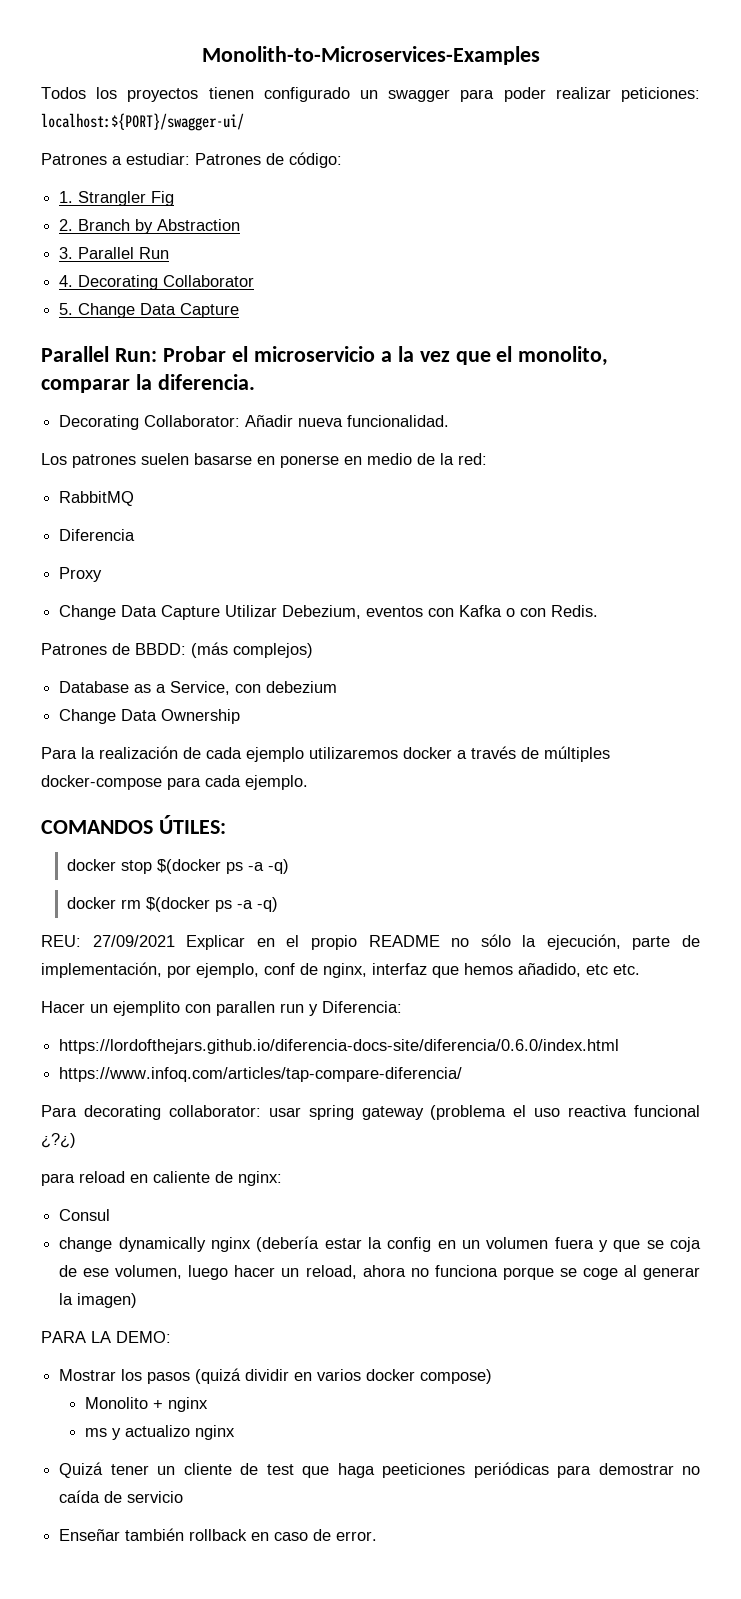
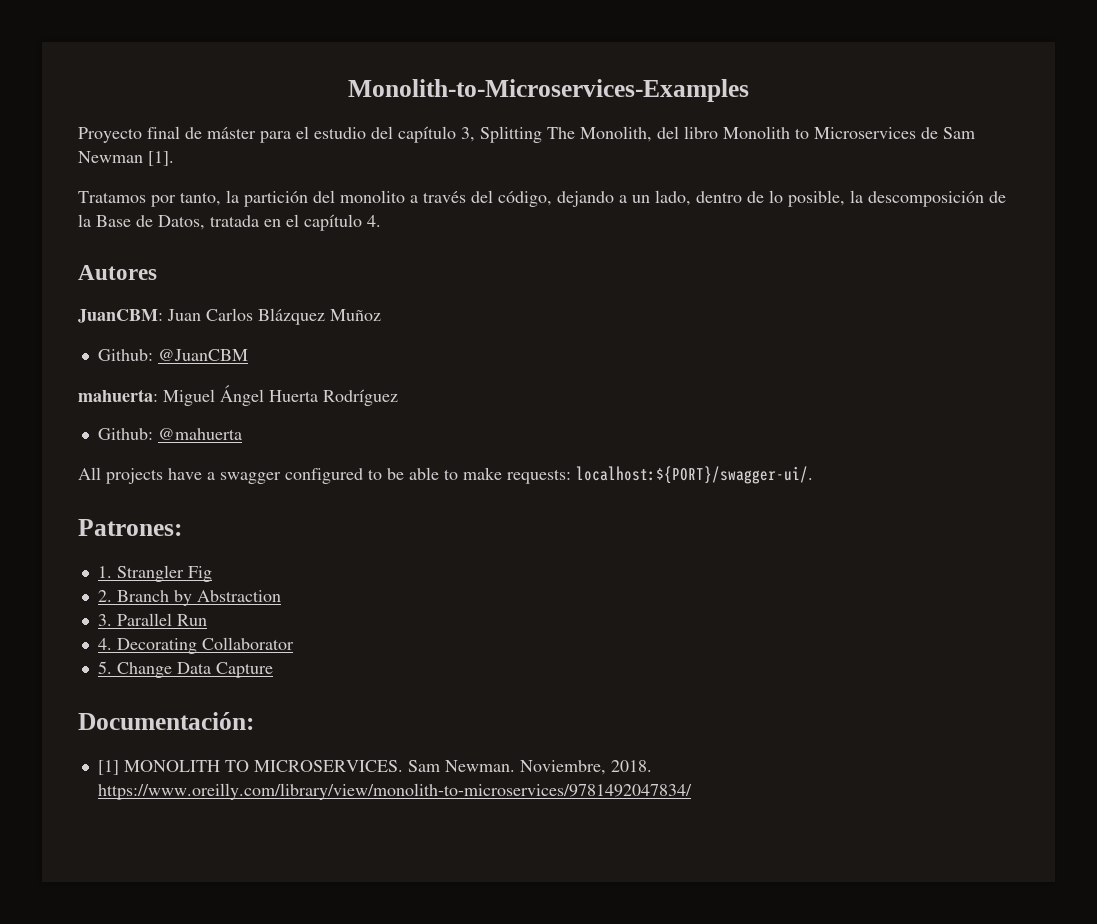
[41,87,700,102] [41,113,244,131] [41,152,342,168] Todos los proyectos tienen configurado un swagger para poder realizar peticiones: localhost:${PORT}/swagger-ui/ // Patrones a estudiar: Patrones de código: -> [78,126,975,143] [78,151,174,166] [78,190,1006,207] [78,214,381,231] [78,265,157,280] [78,308,381,325] [97,349,248,361] [78,385,398,406] [97,428,242,440] [78,466,813,484] [78,519,182,536] Proyecto final de máster para el estudio del capítulo 3, Splitting The Monolith, del libro Monolith to Microservices de Sam Newman [1]. // Tratamos por tanto, la partición del monolito a través del código, dejando a un lado, dentro de lo posible, la descomposición de la Base de Datos, tratada en el capítulo 4. // Autores // JuanCBM: Juan Carlos Blázquez Muñoz // Github: @JuanCBM // mahuerta: Miguel Ángel Huerta Rodríguez // Github: @mahuerta // All projects have a swagger configured to be able to make requests: localhost:${PORT}/swagger-ui/. // Patrones:
[41,346,609,366] [41,374,255,393] [59,415,450,430] [41,453,487,468] [59,491,135,506] [59,529,136,541] [59,567,103,582] [59,605,599,620] [41,642,313,658] [59,681,338,695] [59,709,241,724] [41,746,610,762] [41,775,308,790] [41,815,226,834] [66,859,289,874] [66,897,278,912] [41,934,700,950] [41,962,640,978] [41,1001,402,1016] [59,1039,620,1054] [59,1067,463,1082] [41,1105,700,1120] [41,1133,76,1148] [41,1171,282,1186] [59,1209,111,1221] [59,1236,701,1252] [59,1265,701,1280] [59,1293,138,1308] [41,1331,171,1343] [59,1368,493,1384] [84,1397,208,1412] [84,1425,235,1440] [59,1462,700,1478] [59,1490,184,1503] [59,1528,378,1541] Parallel Run: Probar el microservicio a la vez que el monolito, comparar la diferencia. // Decorating Collaborator: Añadir nueva funcionalidad. // Los patrones suelen basarse en ponerse en medio de la red: // RabbitMQ // Diferencia // Proxy // Change Data Capture Utilizar Debezium, eventos con Kafka o con Redis. // Patrones de BBDD: (más complejos) // Database as a Service, con debezium // Change Data Ownership // Para la realización de cada ejemplo utilizaremos docker a través de múltiples docker-compose para cada ejemplo. // COMANDOS ÚTILES: // docker stop $(docker ps -a -q) // docker rm $(docker ps -a -q) // REU: 27/09/2021 Explicar en el propio README no sólo la ejecución, parte de implementación, por ejemplo, conf de nginx, interfaz que hemos añadido, etc etc. // Hacer un ejemplito con parallen run y Diferencia: // https://lordofthejars.github.io/diferencia-docs-site/diferencia/0.6.0/index.html // https://www.infoq.com/articles/tap-compare-diferencia/ // Para decorating collaborator: usar spring gateway (problema el uso reactiva funcional ¿?¿) // para reload en caliente de nginx: // Consul // change dynamically nginx (debería estar la config en un volumen fuera y que se coja de ese volumen, luego hacer un reload, ahora no funciona porque se coge al generar la imagen) // PARA LA DEMO: // Mostrar los pasos (quizá dividir en varios docker compose) // Monolito + nginx // ms y actualizo nginx // Quizá tener un cliente de test que haga peeticiones periódicas para demostrar no caída de servicio // Enseñar también rollback en caso de error. -> [78,712,254,730] [97,760,652,775] [97,783,692,800] Documentación: // [1] MONOLITH TO MICROSERVICES. Sam Newman. Noviembre, 2018. https://www.oreilly.com/library/view/monolith-to-microservices/9781492047834/

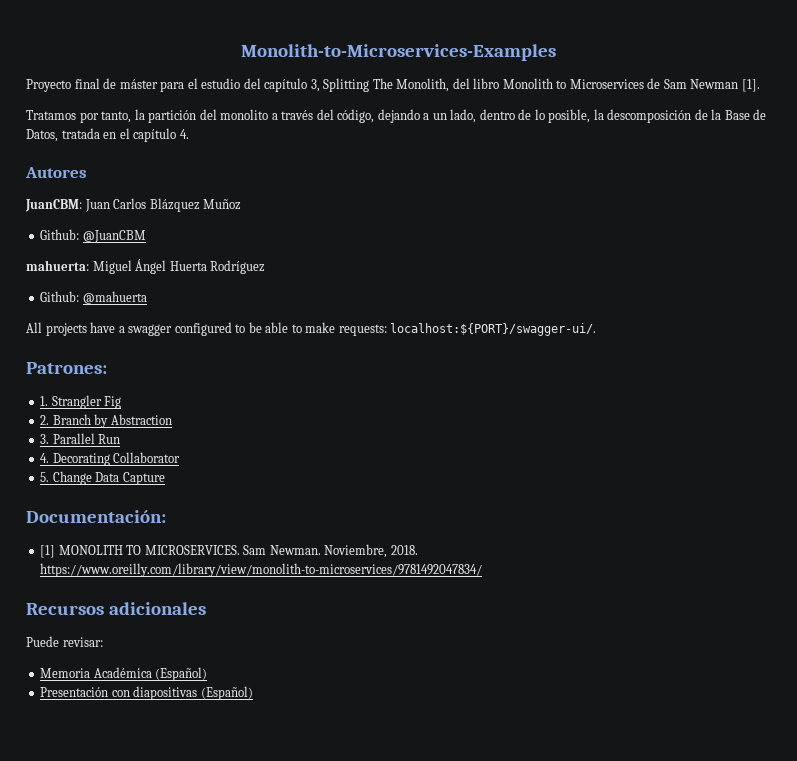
(692, 791) none -> [26,602,206,615] [26,636,103,647] [40,667,208,681] [40,686,253,700] // Recursos adicionales // Puede revisar: // Memoria Académica (Español) // Presentación con diapositivas (Español)

